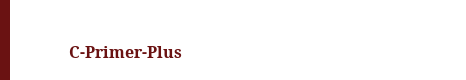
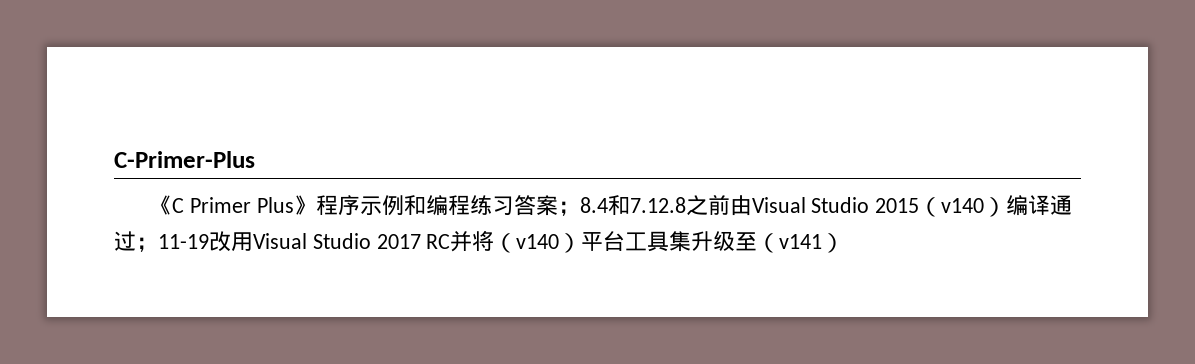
(182, 52) none -> [149,194,1073,217] [114,230,845,253] // 《C Primer Plus》程序示例和编程练习答案；8.4和7.12.8之前由Visual Studio 2015（v140）编译通过；11-19改用Visual Studio 2017 RC并将（v140）平台工具集升级至（v141）

